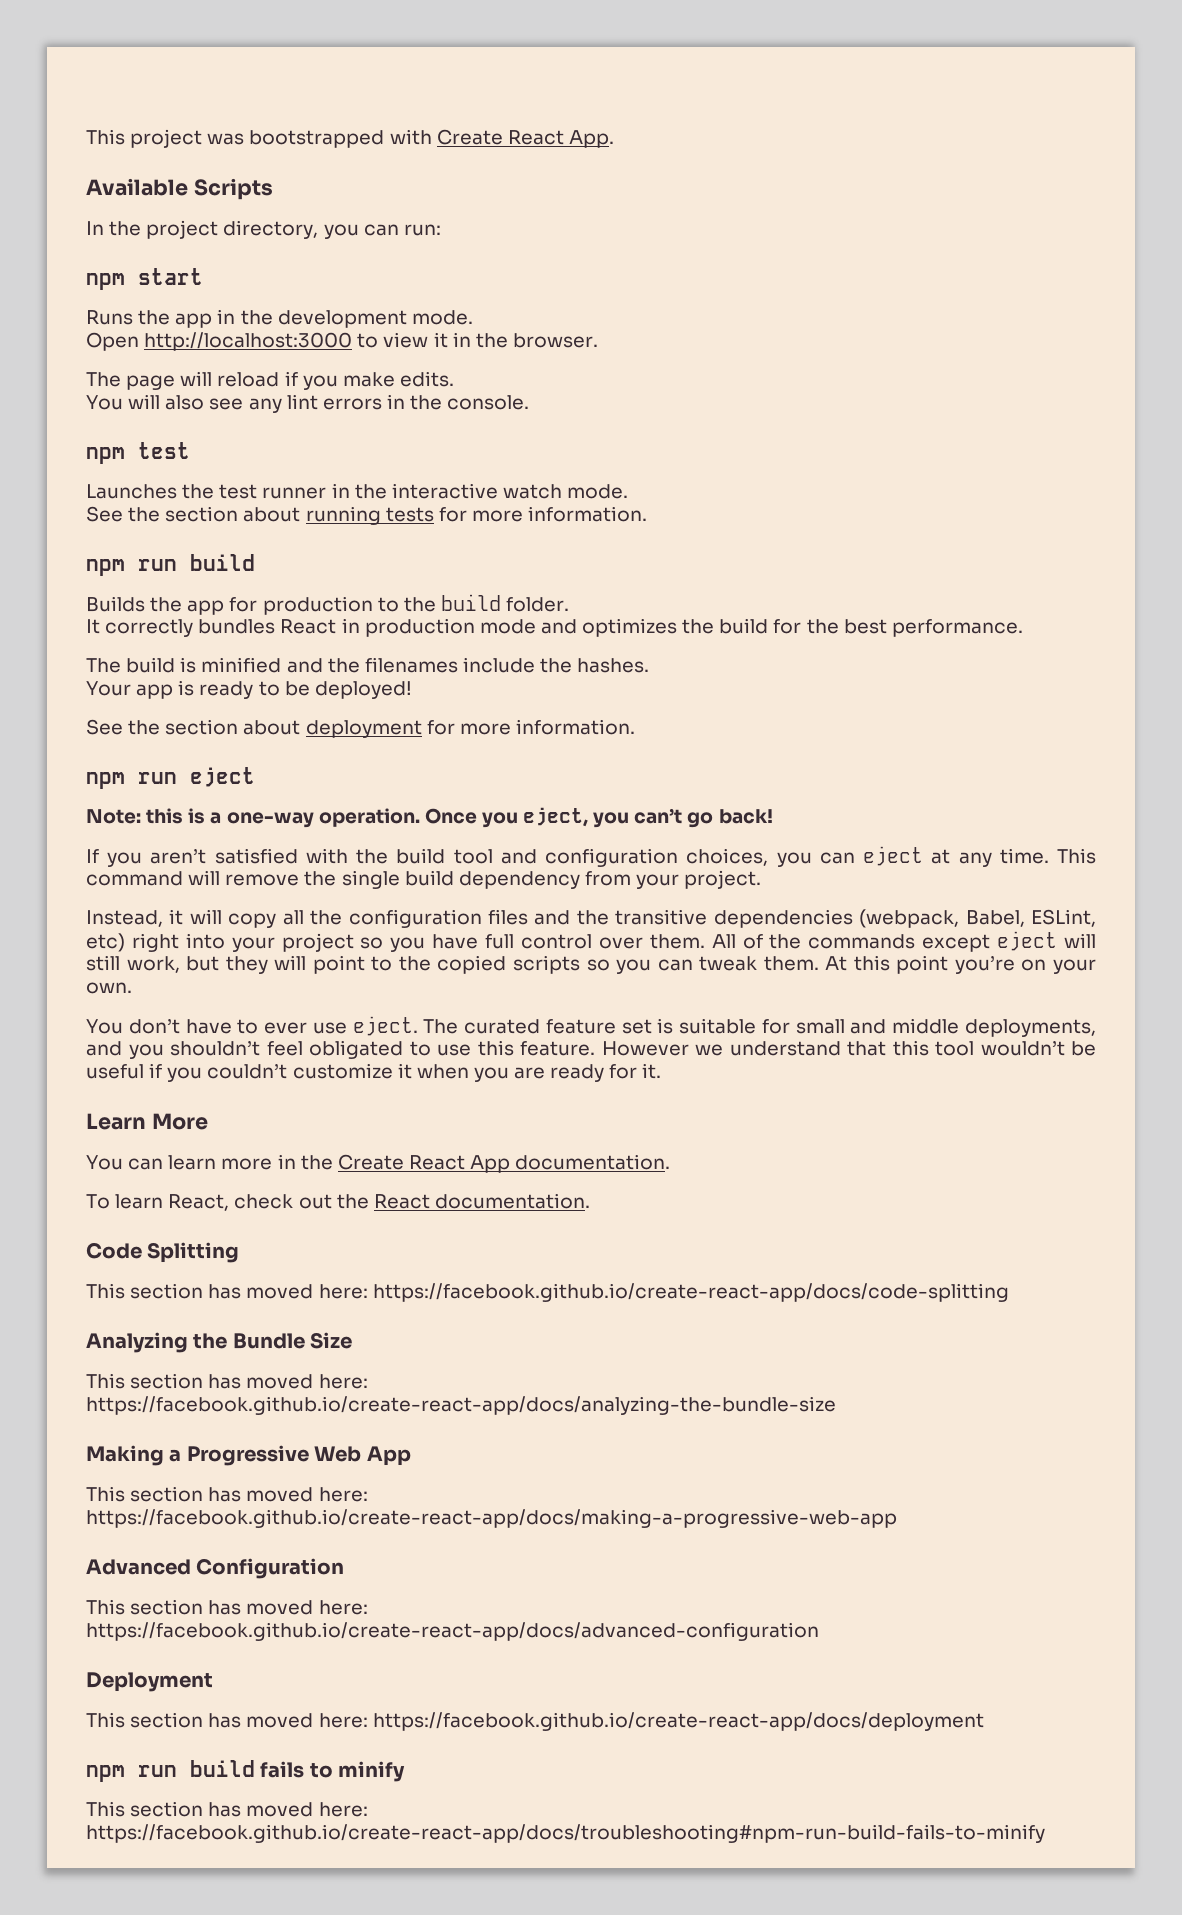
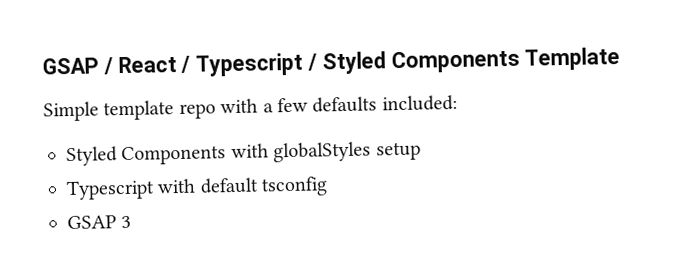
[86,129,614,148] [86,178,273,200] [86,220,441,239] [86,268,203,290] [86,309,473,328] [86,332,598,351] [86,371,454,390] [86,394,530,413] [86,442,190,464] [86,483,629,499] [86,506,648,525] [86,554,255,576] [86,594,570,615] [86,618,1023,637] [86,657,650,673] [86,680,412,699] [86,719,635,738] [86,767,255,789] [86,807,773,828] [86,846,1097,867] [86,870,762,889] [86,909,1097,928] [86,931,1097,952] [86,955,1096,974] [86,982,132,994] [86,1016,1096,1037] [86,1040,1096,1059] [86,1063,662,1082] [86,1113,208,1130] [86,1154,671,1173] [86,1193,590,1211] [86,1242,240,1263] [86,1283,1009,1302] [86,1332,353,1353] [86,1373,368,1389] [86,1396,836,1415] [86,1445,411,1466] [86,1486,368,1502] [86,1509,897,1528] [86,1558,345,1579] [86,1599,368,1615] [86,1622,819,1641] [86,1672,213,1692] [86,1712,984,1731] [86,1760,406,1782] [86,1801,368,1817] [86,1824,1045,1843] This project was bootstrapped with Create React App. // Available Scripts // In the project directory, you can run: // npm start // Runs the app in the development mode. // Open http://localhost:3000 to view it in the browser. // The page will reload if you make edits. // You will also see any lint errors in the console. // npm test // Launches the test runner in the interactive watch mode. // See the section about running tests for more information. // npm run build // Builds the app for production to the build folder. // It correctly bundles React in production mode and optimizes the build for the best performance. // The build is minified and the filenames include the hashes. // Your app is ready to be deployed! // See the section about deployment for more information. // npm run eject // Note: this is a one-way operation. Once you eject, you can’t go back! // If you aren’t satisfied with the build tool and configuration choices, you can eject at any time. This command will remove the single build dependency from your project. // Instead, it will copy all the configuration files and the transitive dependencies (webpack, Babel, ESLint, etc) right into your project so you have full control over them. All of the commands except eject will still work, but they will point to the copied scripts so you can tweak them. At this point you’re on your own. // You don’t have to ever use eject. The curated feature set is suitable for small and middle deployments, and you shouldn’t feel obligated to use this feature. However we understand that this tool wouldn’t be useful if you couldn’t customize it when you are ready for it. // Learn More // You can learn more in the Create React App documentation. // To learn React, check out the React documentation. // Code Splitting // This section has moved here: https://facebook.github.io/create-react-app/docs/code-splitting // Analyzing the Bundle Size // This section has moved here: https://facebook.github.io/create-react-app/docs/analyzing-the-bundle-size // Making a Progressive Web App // This section has moved here: https://facebook.github.io/create-react-app/docs/making-a-progressive-web-app // Advanced Configuration // This section has moved here: https://facebook.github.io/create-react-app/docs/advanced-configuration // Deployment // This section has moved here: https://facebook.github.io/create-react-app/docs/deployment // npm run build fails to minify // This section has moved here: https://facebook.github.io/create-react-app/docs/troubleshooting#npm-run-build-fails-to-minify -> [42,46,621,77] [43,94,458,122] [66,141,421,167] [66,176,329,201] [67,215,132,230] GSAP / React / Typescript / Styled Components Template // Simple template repo with a few defaults included: // Styled Components with globalStyles setup // Typescript with default tsconfig // GSAP 3

